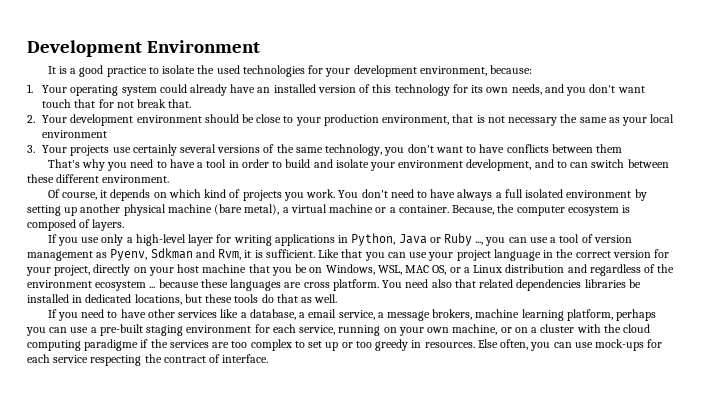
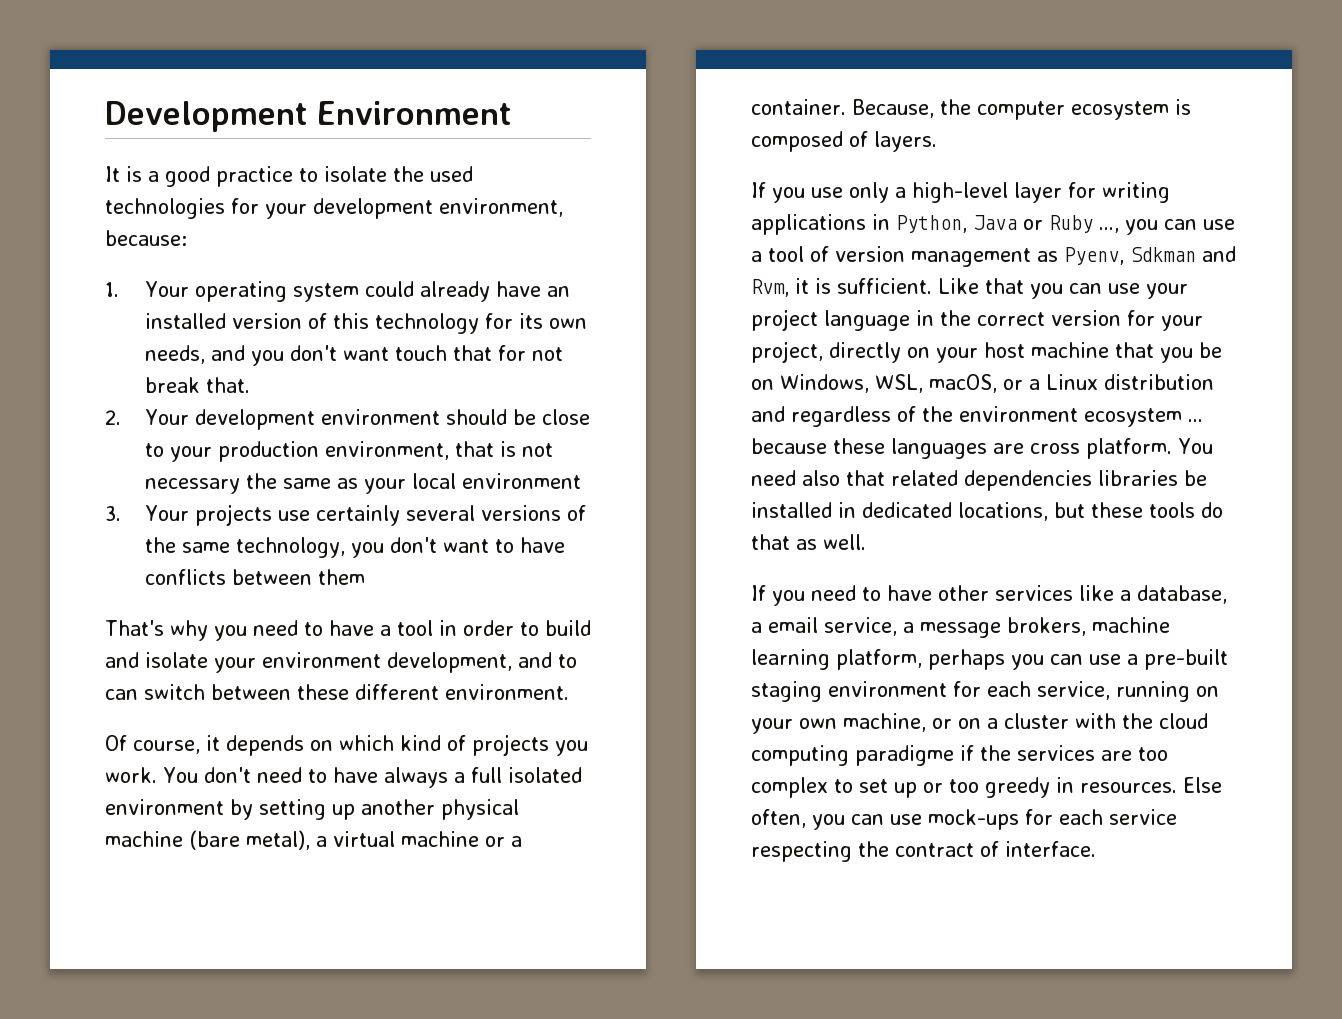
[405,265,447,275] MAC OS, -> [929,374,997,393] macOS,

